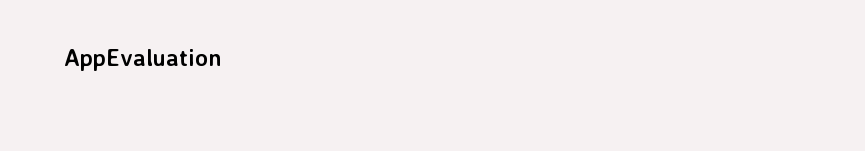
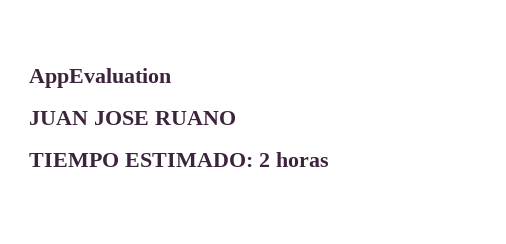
(222, 60) none -> [29,111,236,125] [29,152,329,167] // JUAN JOSE RUANO // TIEMPO ESTIMADO: 2 horas

